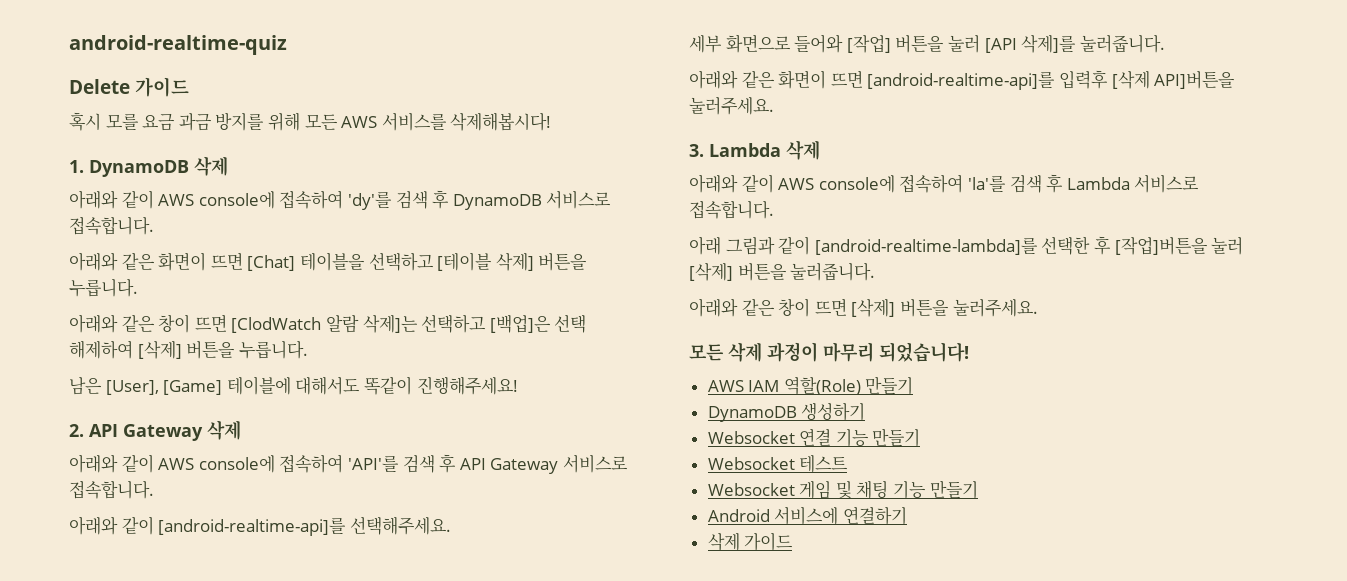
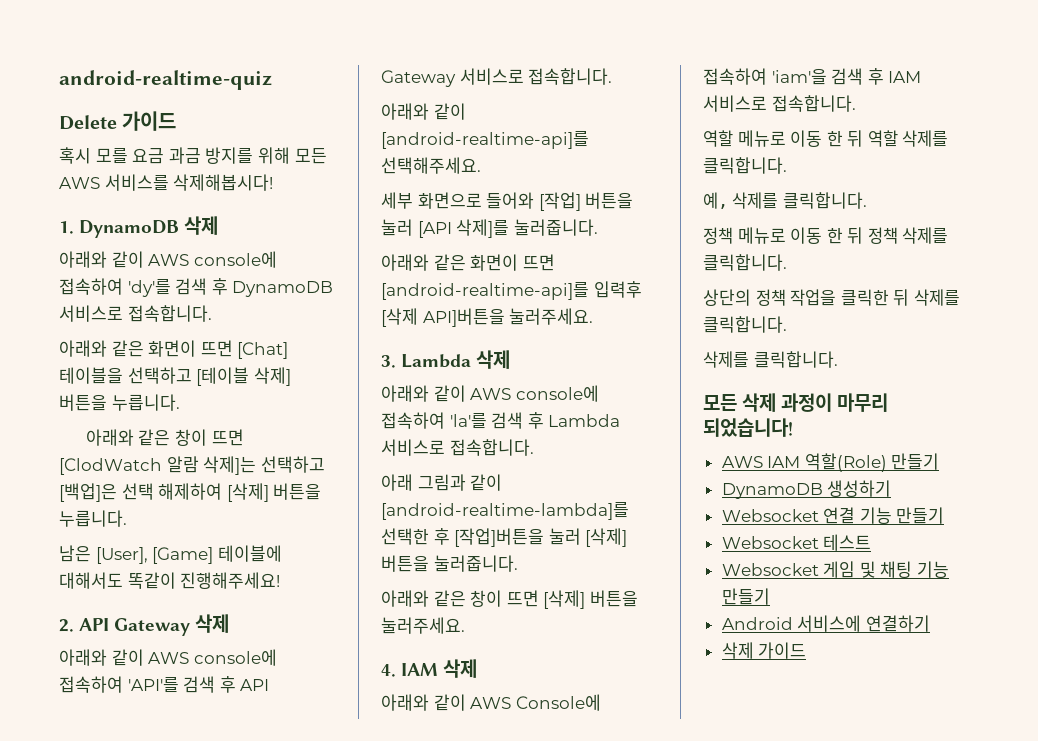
(1038, 308) none -> [381,659,478,678] [381,694,601,711] [703,68,922,85] [703,95,856,112] [703,130,949,147] [703,157,787,174] [703,192,868,209] [703,227,949,244] [703,254,787,271] [703,289,960,306] [703,316,787,333] [703,351,838,368] // 4. IAM 삭제 // 아래와 같이 AWS Console에 접속하여 'iam'을 검색 후 IAM 서비스로 접속합니다. // 역할 메뉴로 이동 한 뒤 역할 삭제를 클릭합니다. // 예, 삭제를 클릭합니다. // 정책 메뉴로 이동 한 뒤 정책 삭제를 클릭합니다. // 상단의 정책 작업을 클릭한 뒤 삭제를 클릭합니다. // 삭제를 클릭합니다.

